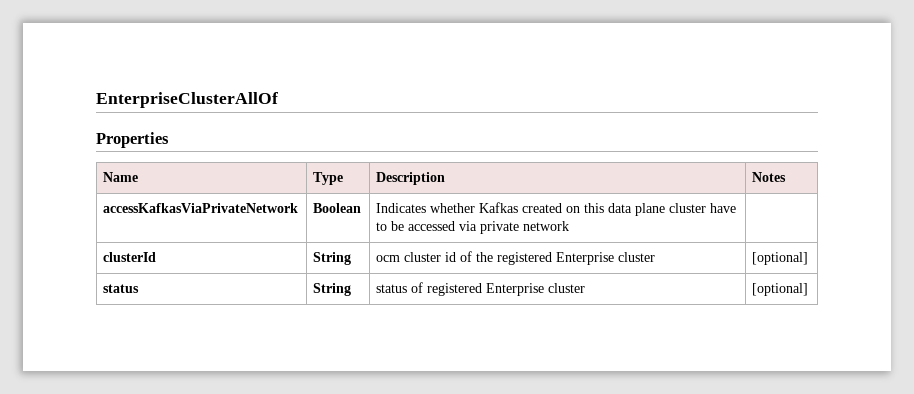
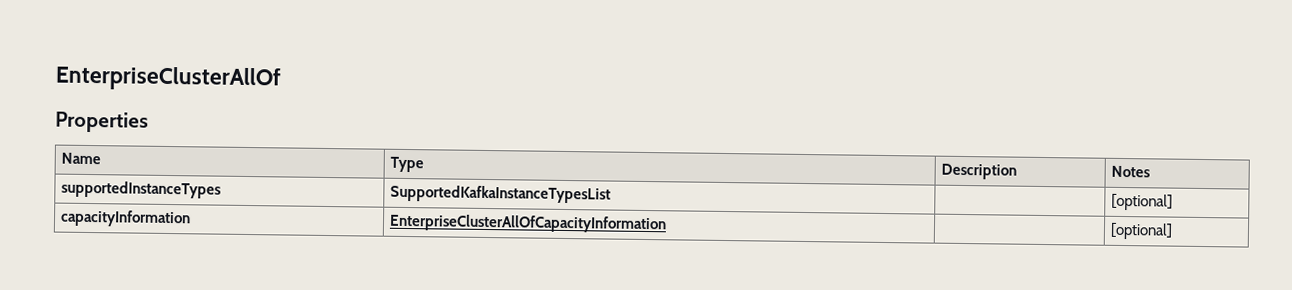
[103,203,299,213] [313,203,362,213] [376,202,737,216] [376,221,570,234] [103,252,157,262] [313,252,352,265] [376,251,656,265] [752,252,809,265] [103,284,140,293] [313,283,352,296] [376,282,586,296] accessKafkasViaPrivateNetwork | Boolean | Indicates whether Kafkas created on this data plane cluster have to be accessed via private network | // clusterId | String | ocm cluster id of the registered Enterprise cluster | [optional] // status | String | status of registered Enterprise cluster -> [60,180,221,199] [389,184,611,204] [1110,193,1173,211] [59,209,191,228] [388,213,667,234] supportedInstanceTypes | SupportedKafkaInstanceTypesList | | [optional] // capacityInformation | EnterpriseClusterAllOfCapacityInformation |

